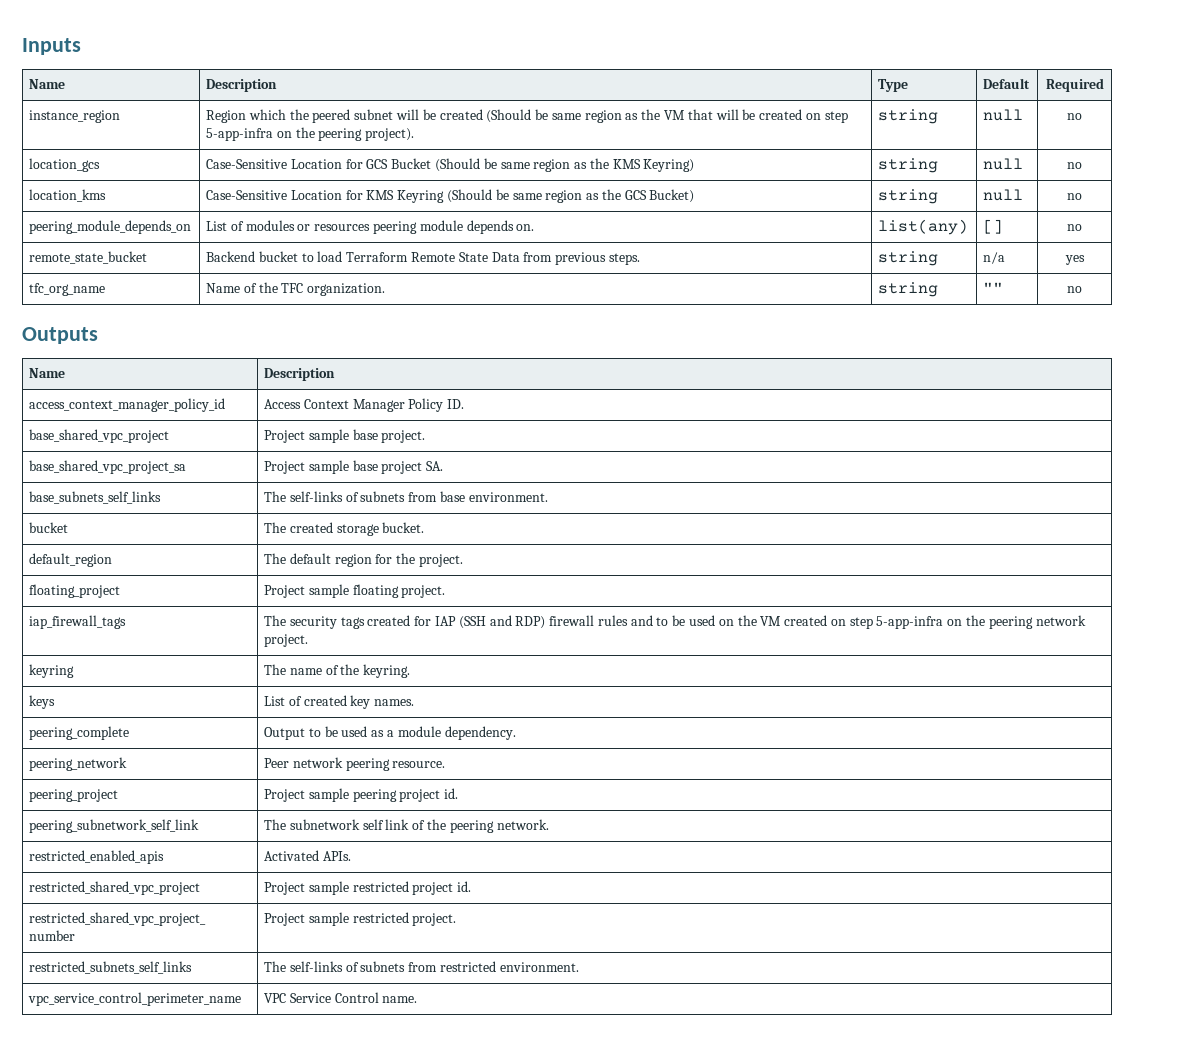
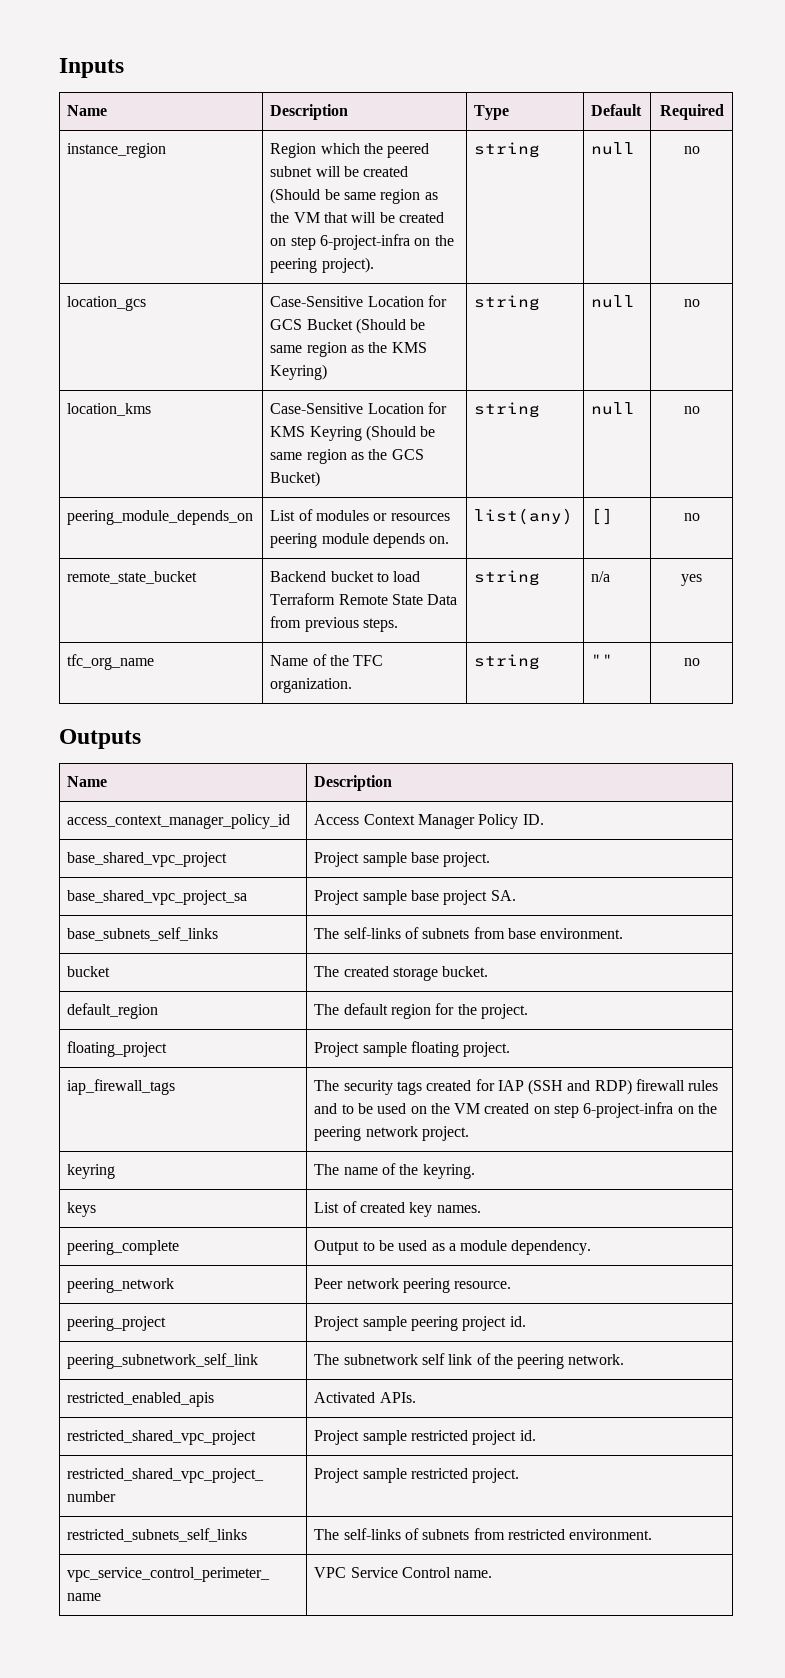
[206,128,274,141] 5-app-infra -> [319,234,410,250] 6-project-infra
[876,616,944,629] 5-app-infra -> [583,1102,674,1118] 6-project-infra

